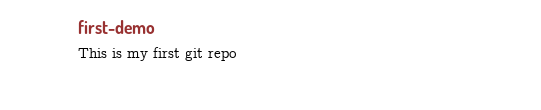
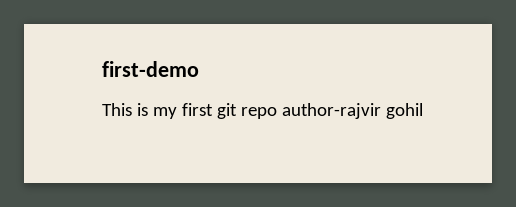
(237, 55) none -> [281,103,423,119] author-rajvir gohil

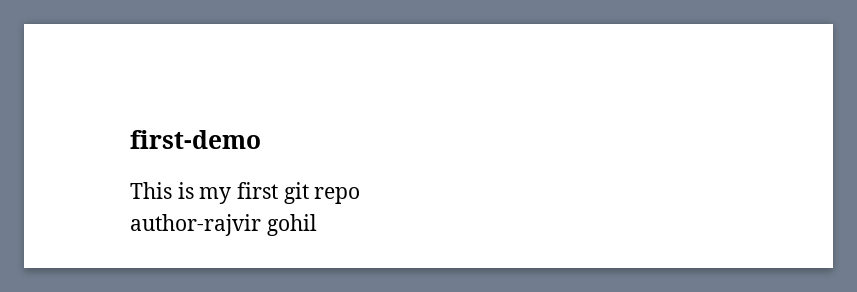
(277, 113) none -> (361, 195) //

